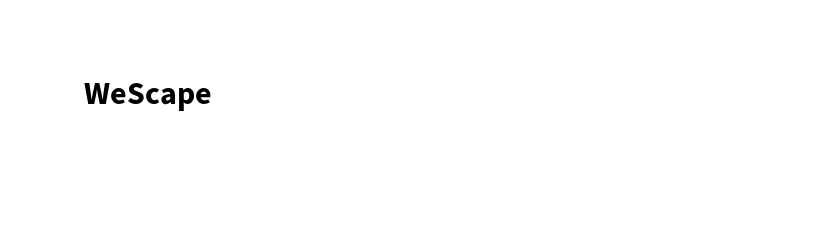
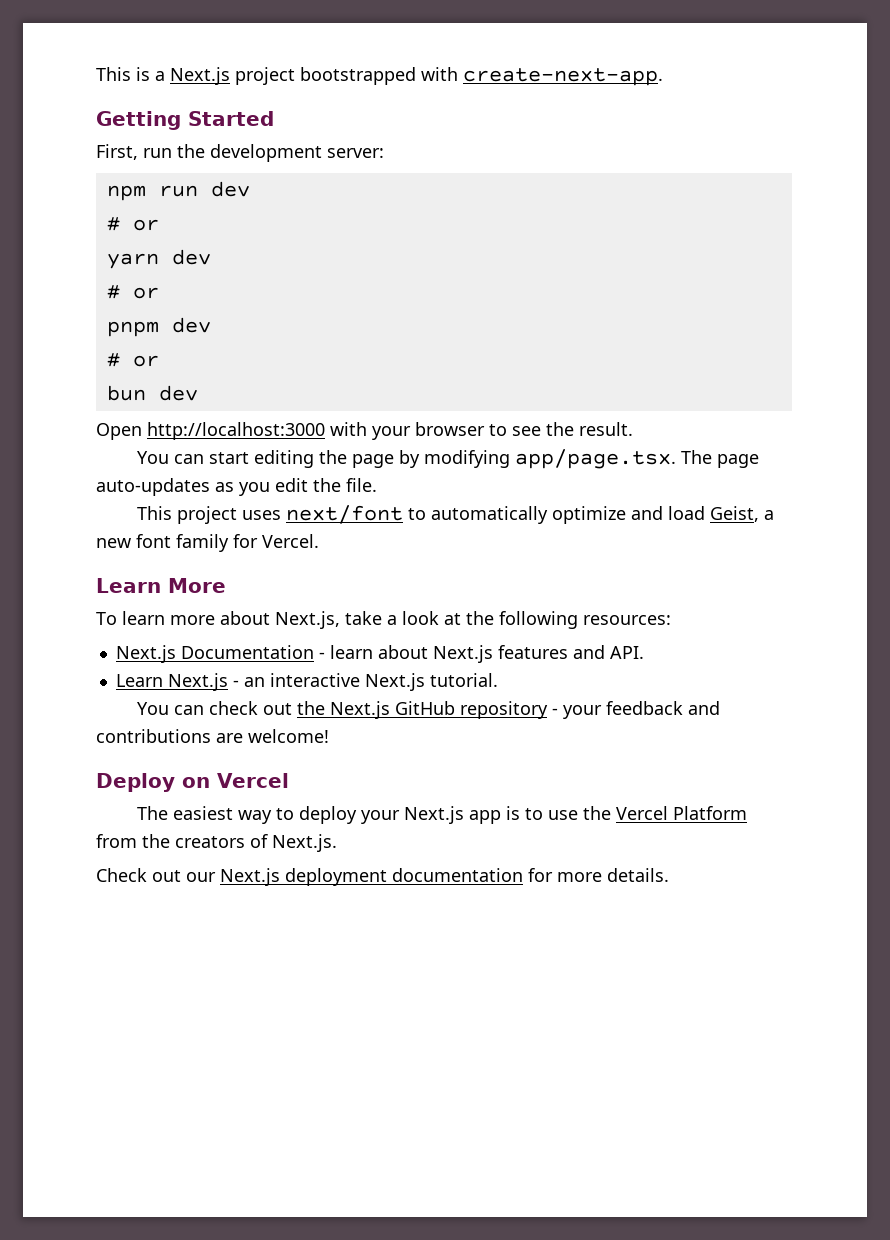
[84,83,212,111] WeScape -> [96,67,663,86] [96,111,274,130] [96,144,384,162] [106,181,250,201] [106,217,159,231] [106,249,211,269] [106,285,159,299] [106,317,211,337] [106,353,159,367] [106,385,198,401] [96,422,633,440] [137,449,760,469] [96,478,377,496] [137,505,775,524] [96,534,319,552] [96,578,226,593] [96,611,671,629] [115,645,644,663] [115,673,498,691] [137,701,721,719] [96,729,329,743] [96,773,289,792] [137,806,748,824] [96,834,337,852] [96,868,669,886] This is a Next.js project bootstrapped with create-next-app. // Getting Started // First, run the development server: // npm run dev // # or // yarn dev // # or // pnpm dev // # or // bun dev // Open http://localhost:3000 with your browser to see the result. // You can start editing the page by modifying app/page.tsx. The page auto-updates as you edit the file. // This project uses next/font to automatically optimize and load Geist, a new font family for Vercel. // Learn More // To learn more about Next.js, take a look at the following resources: // Next.js Documentation - learn about Next.js features and API. // Learn Next.js - an interactive Next.js tutorial. // You can check out the Next.js GitHub repository - your feedback and contributions are welcome! // Deploy on Vercel // The easiest way to deploy your Next.js app is to use the Vercel Platform from the creators of Next.js. // Check out our Next.js deployment documentation for more details.

